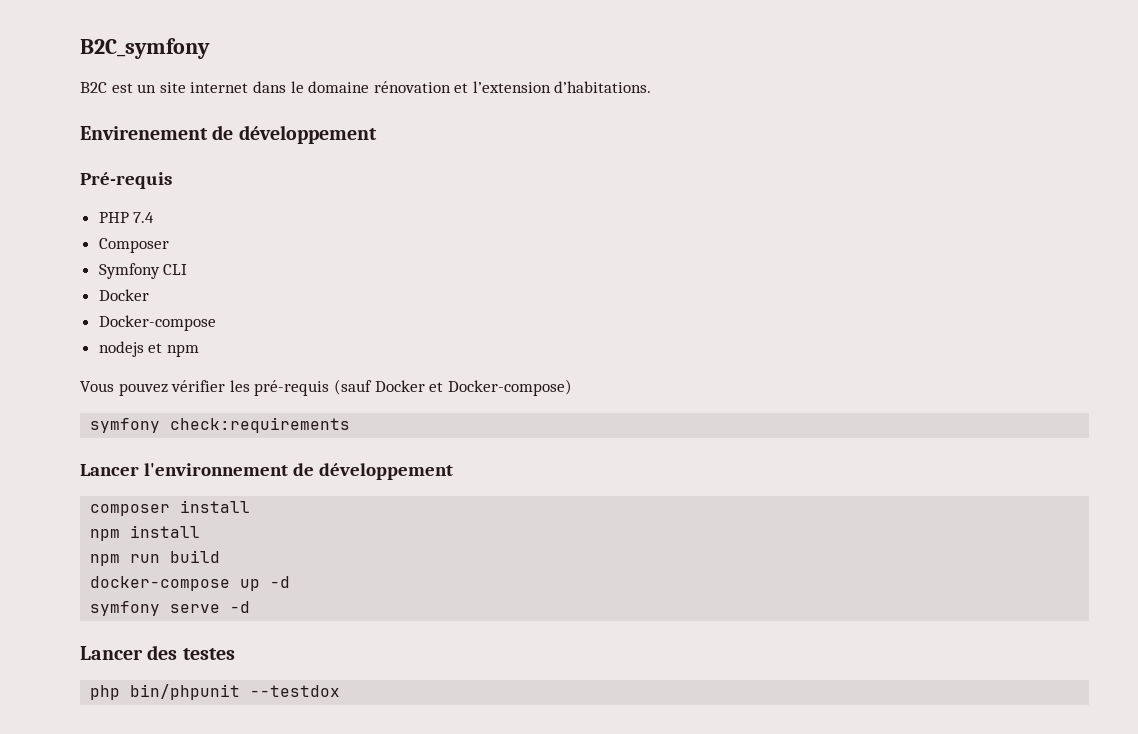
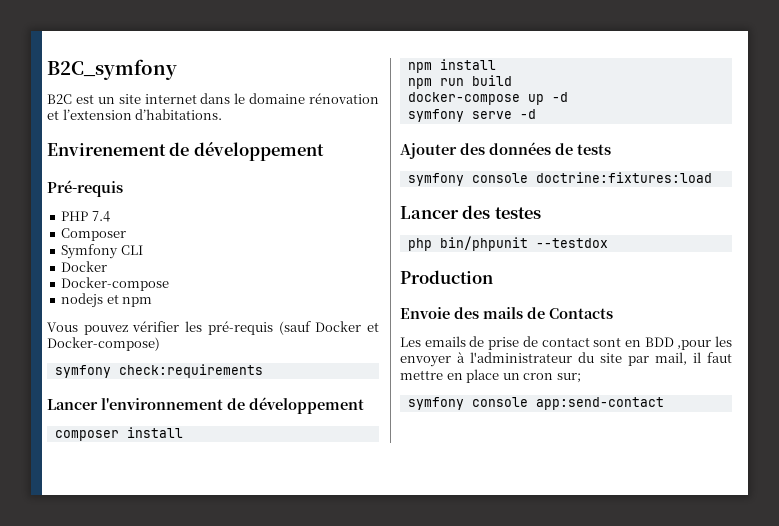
(251, 607) none -> [400,142,611,159] [407,172,712,186] // Ajouter des données de tests // symfony console doctrine:fixtures:load
(341, 691) none -> [400,270,493,284] [400,307,613,319] [400,336,732,350] [400,352,732,367] [400,369,581,383] [407,397,664,410] // Production // Envoie des mails de Contacts // Les emails de prise de contact sont en BDD ,pour les envoyer à l'administrateur du site par mail, il faut mettre en place un cron sur; // symfony console app:send-contact

